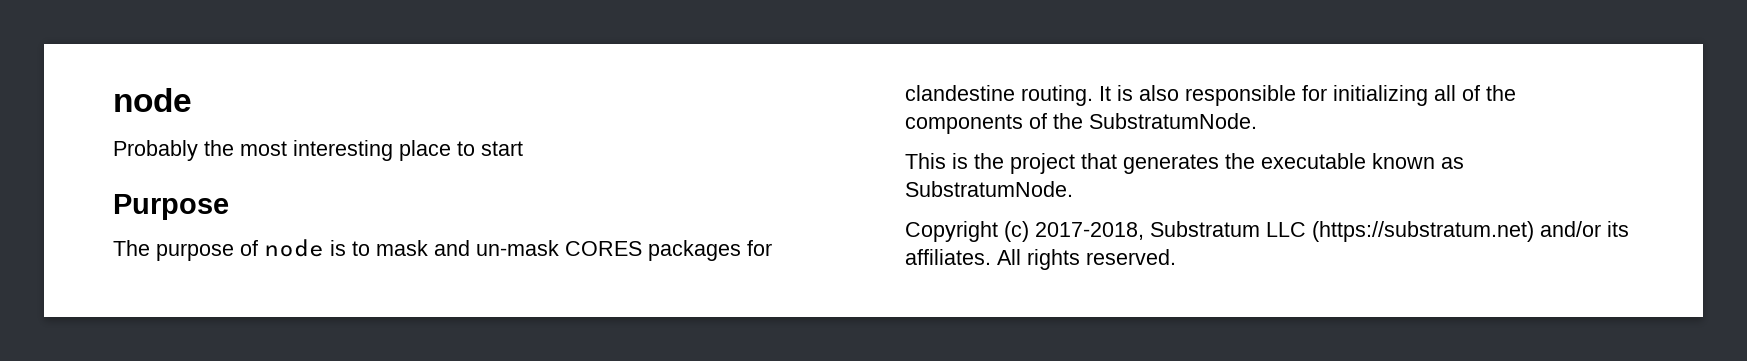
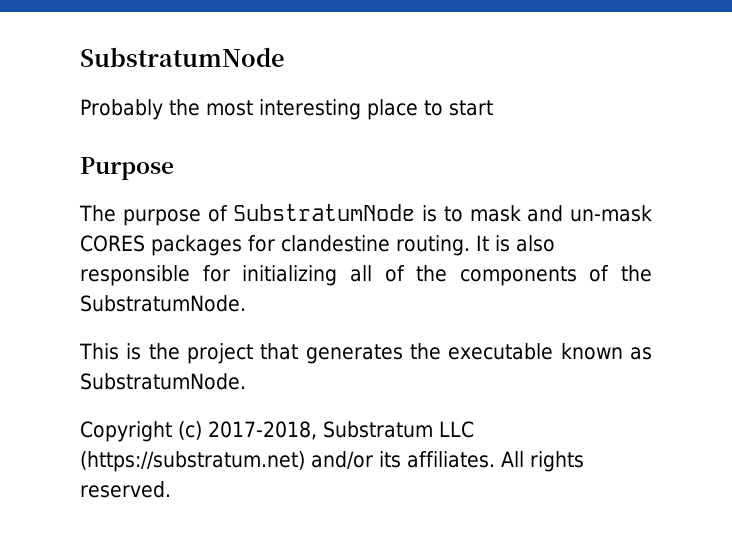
[113,88,192,112] node -> [80,47,284,67] SubstratumNode
[264,239,324,257] node -> [233,204,416,221] SubstratumNode

